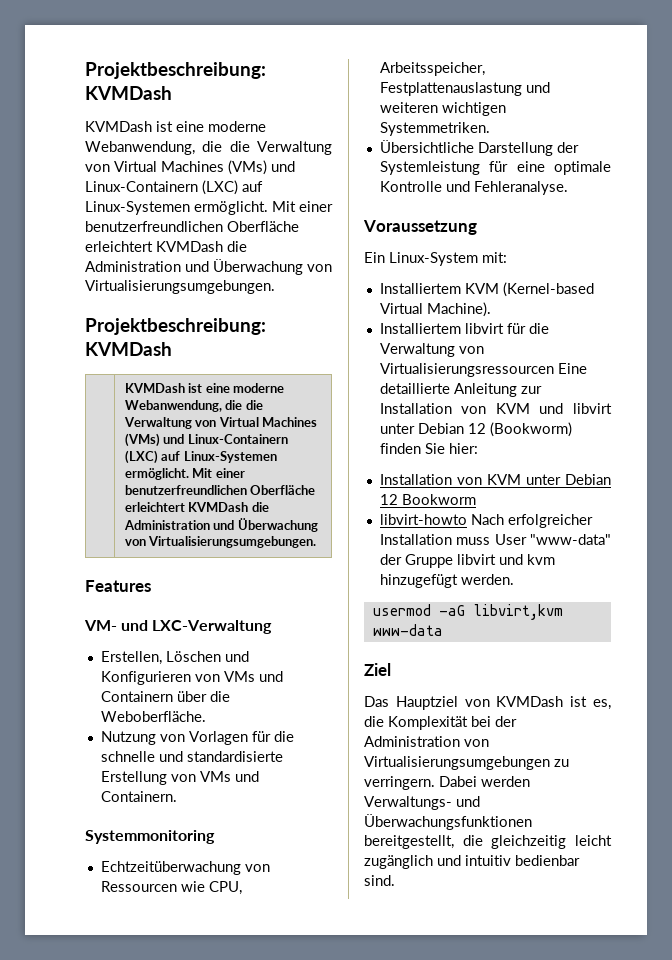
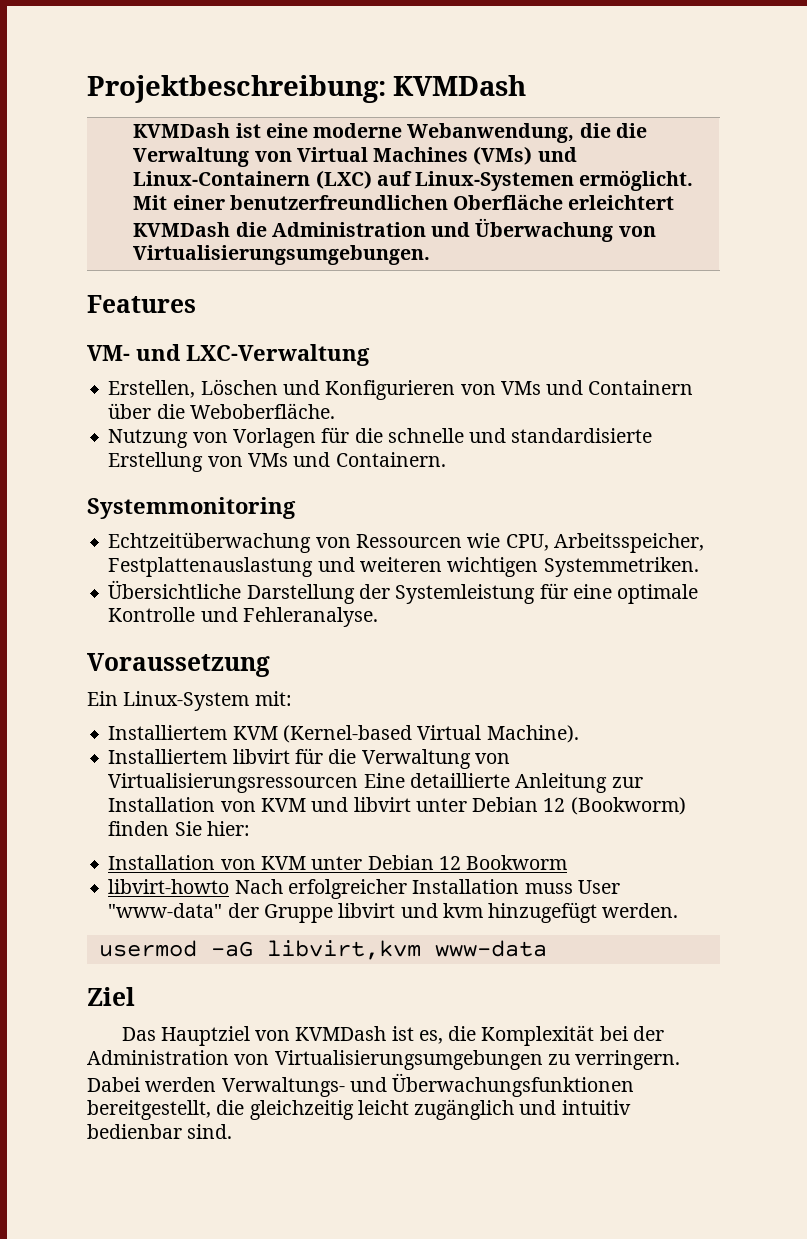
[85,62,266,79] [85,86,172,100] [85,121,266,132] [85,141,332,155] [85,160,295,175] [85,180,263,195] [85,201,333,215] [85,221,299,232] [85,241,247,252] [85,259,332,275] [85,280,275,294] [85,318,266,335] [85,342,172,356] Projektbeschreibung: KVMDash // KVMDash ist eine moderne Webanwendung, die die Verwaltung von Virtual Machines (VMs) und Linux-Containern (LXC) auf Linux-Systemen ermöglicht. Mit einer benutzerfreundlichen Oberfläche erleichtert KVMDash die Administration und Überwachung von Virtualisierungsumgebungen. // Projektbeschreibung: KVMDash -> [87,75,527,103] Projektbeschreibung: KVMDash

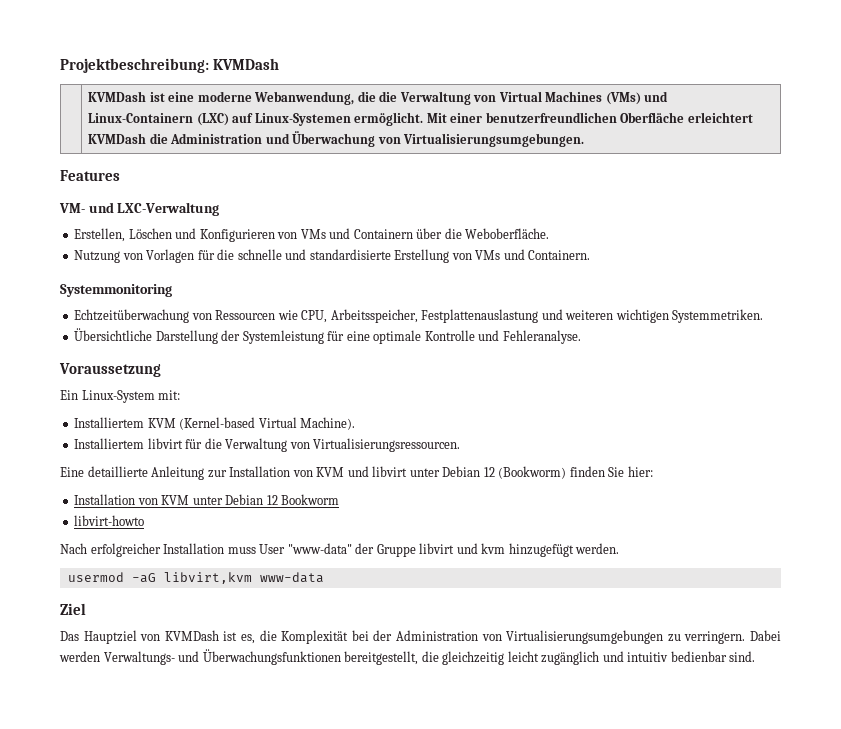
[108,773,359,793] Virtualisierungsressourcen -> [313,438,461,452] Virtualisierungsressourcen. //
(230, 886) none -> (145, 520) //

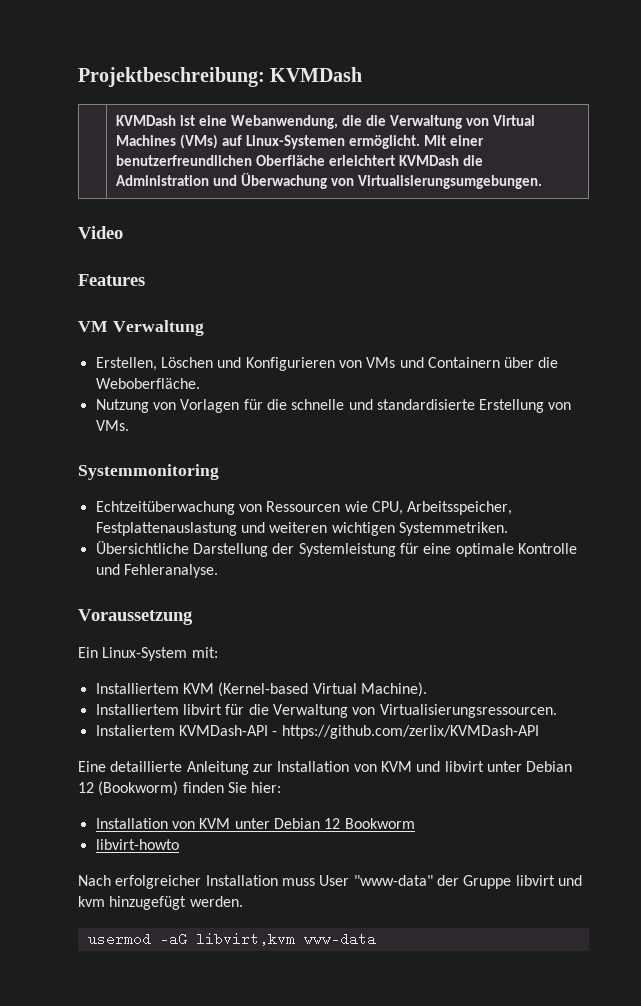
[197,91,252,102] moderne -> (228, 120) none
[644,91,669,102] [88,113,229,126] und Linux-Containern (LXC) -> (219, 141) none
(585, 140) none -> [78,226,123,239] // Video
[59,202,220,216] VM- und LXC-Verwaltung -> [78,320,204,336] VM Verwaltung
[475,249,591,260] VMs und Containern. -> [95,420,129,431] VMs.
(461, 445) none -> [95,725,539,739] // Instaliertem KVMDash-API - https://github.com/zerlix/KVMDash-API
[60,603,86,615] [60,630,782,644] [59,649,756,665] // Ziel // Das Hauptziel von KVMDash ist es, die Komplexität bei der Administration von Virtualisierungsumgebungen zu verringern. Dabei werden Verwaltungs- und Überwachungsfunktionen bereitgestellt, die gleichzeitig leicht zugänglich und intuitiv bedienbar sind. -> (376, 939) none

